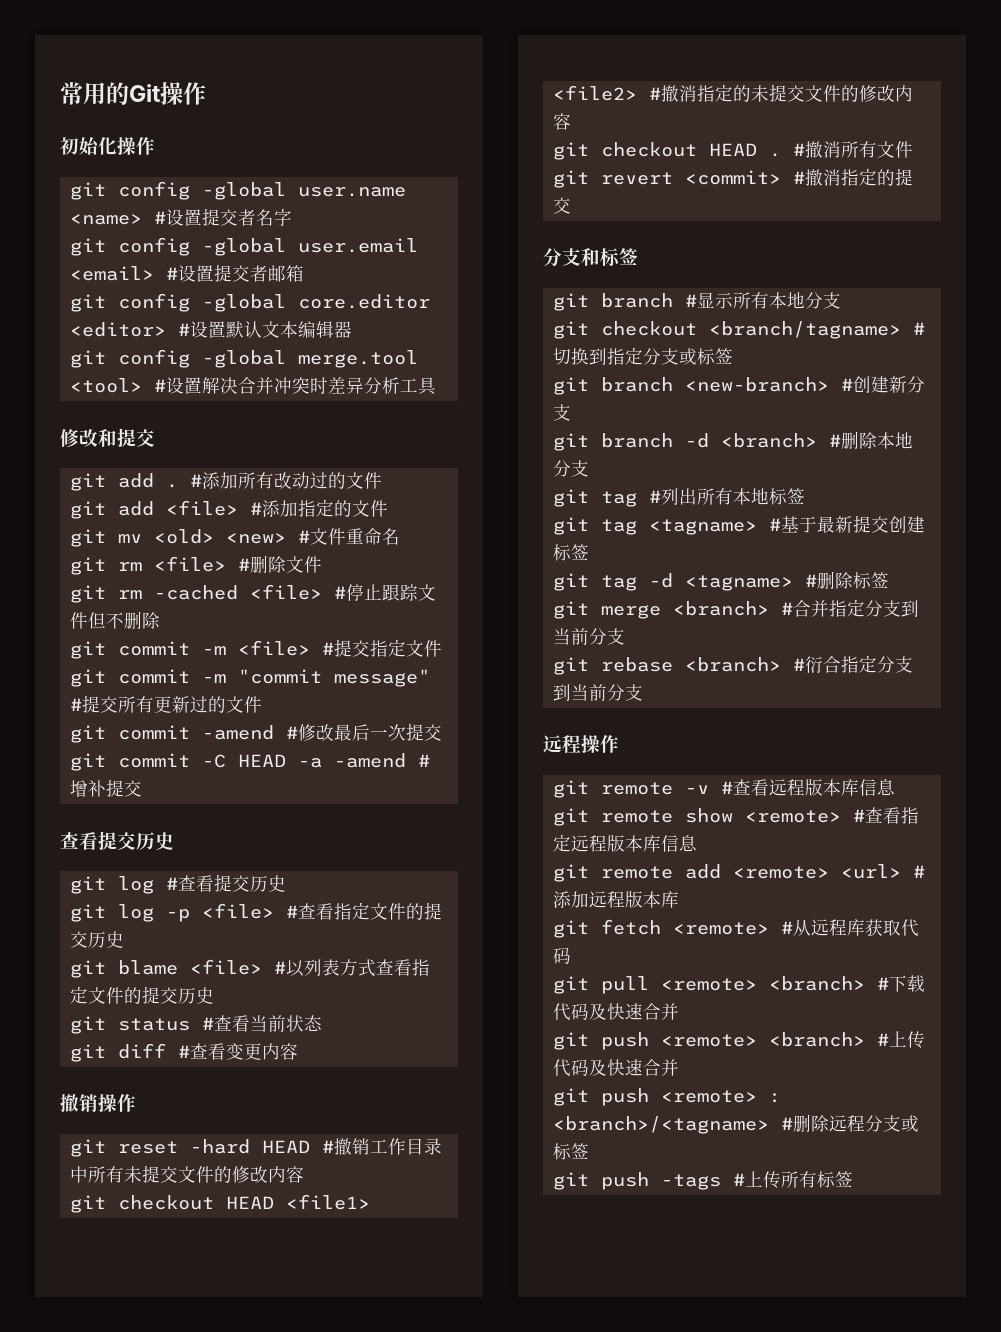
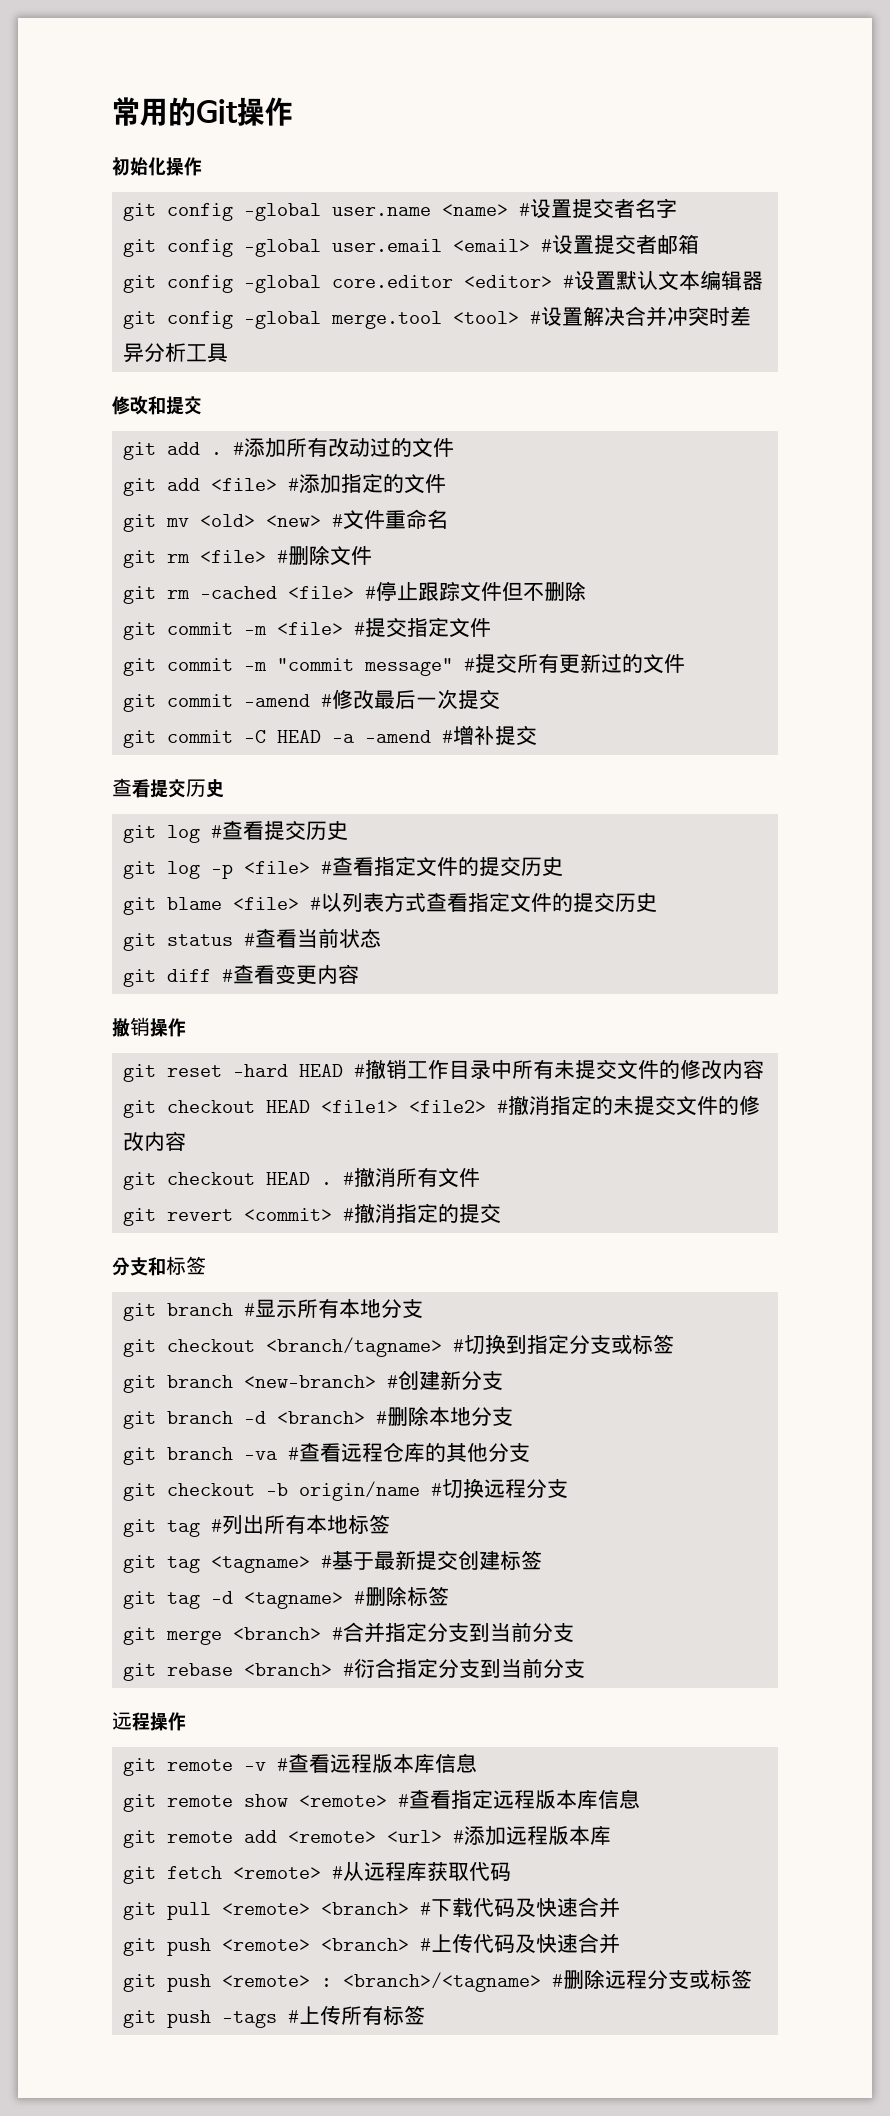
(590, 468) none -> [122,1442,530,1465] [122,1478,568,1501] // git branch -va #查看远程仓库的其他分支 // git checkout -b origin/name #切换远程分支

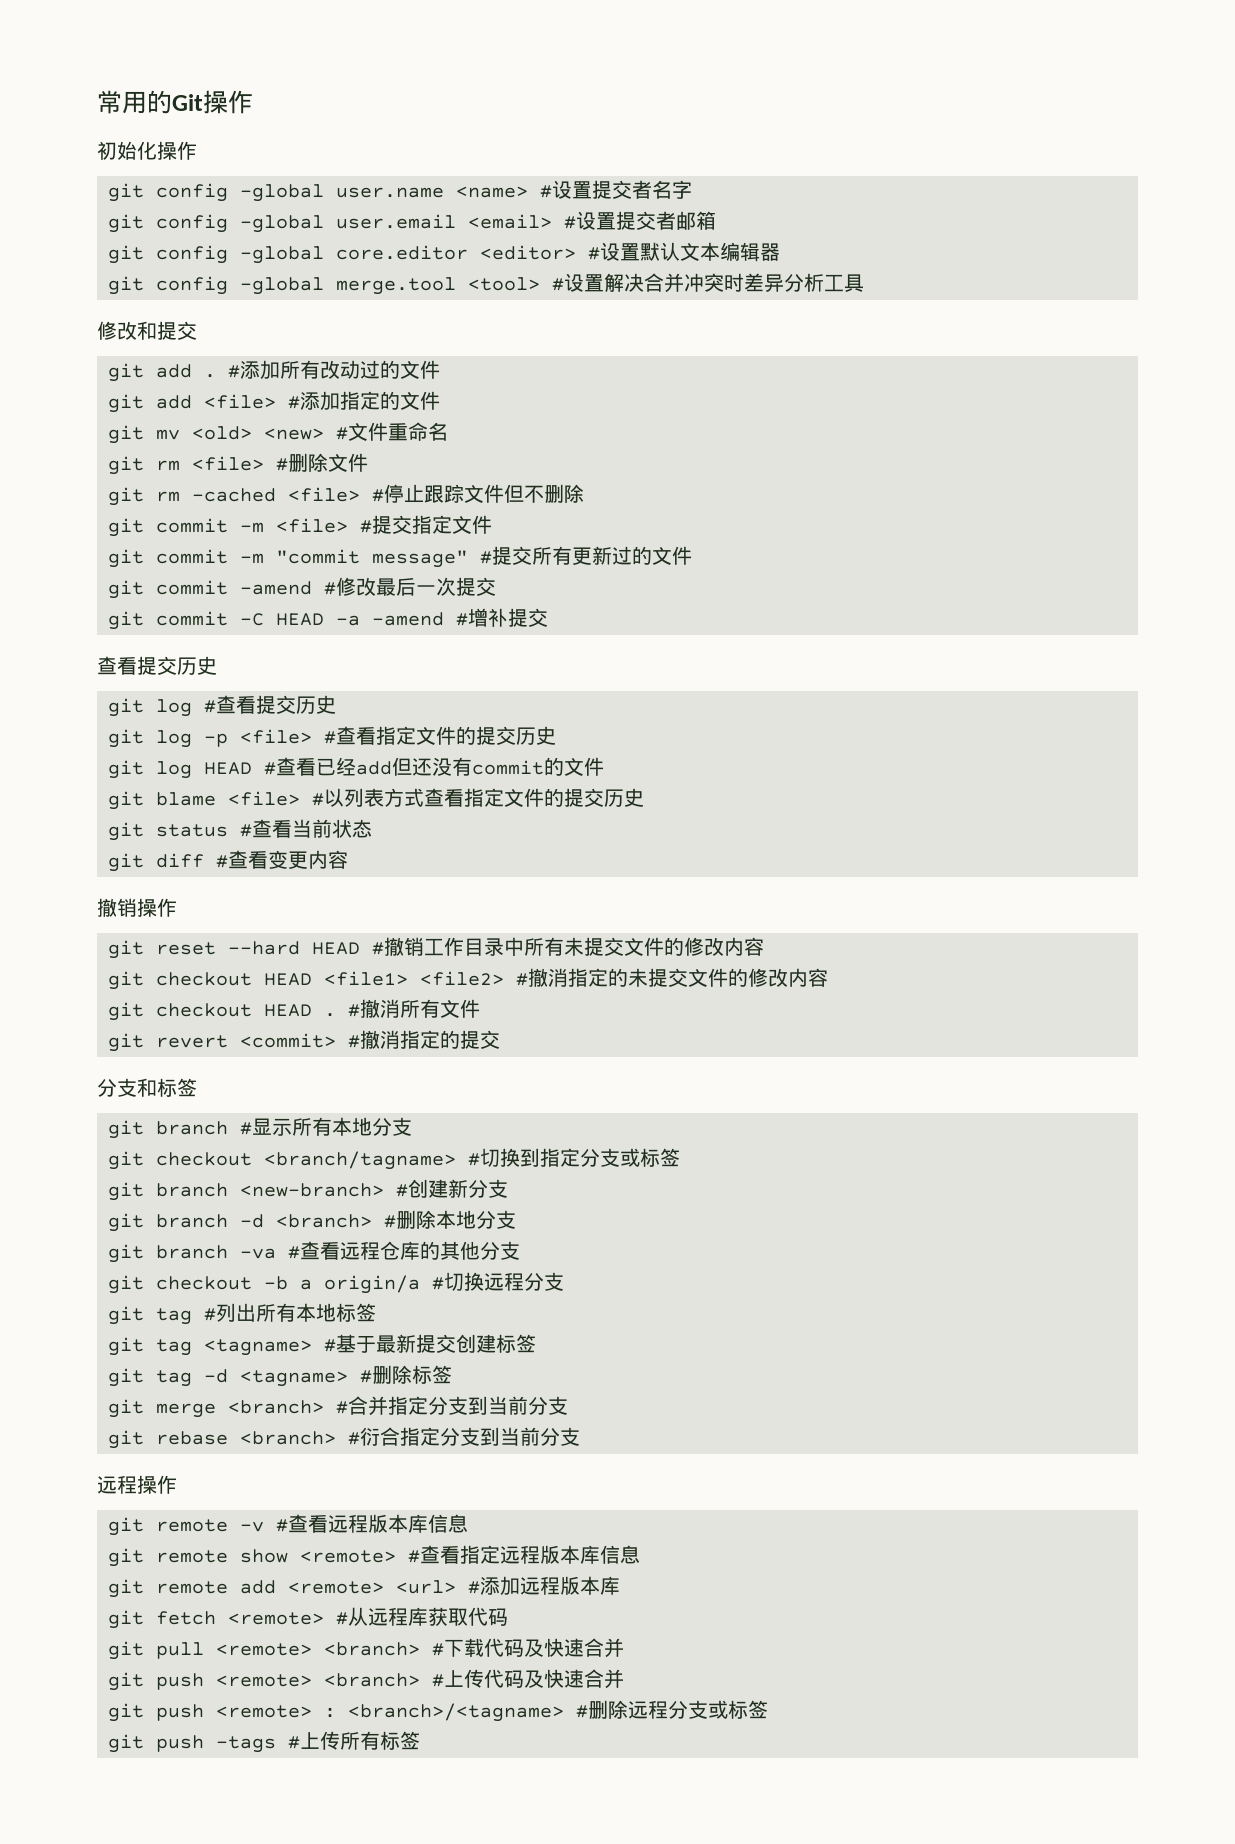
(563, 866) none -> [107,757,604,779] // git log HEAD #查看已经add但还没有commit的文件
[232,1064,288,1077] -hard -> [227,941,300,955] --hard
[298,1481,420,1501] origin/name -> [299,1275,420,1294] a origin/a

